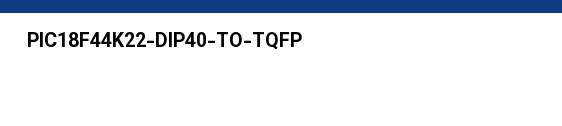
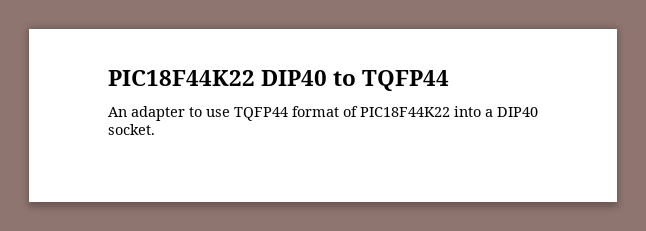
[27,32,302,50] PIC18F44K22-DIP40-TO-TQFP -> [108,70,450,91] [108,106,538,121] [108,124,155,135] PIC18F44K22 DIP40 to TQFP44 // An adapter to use TQFP44 format of PIC18F44K22 into a DIP40 socket.

